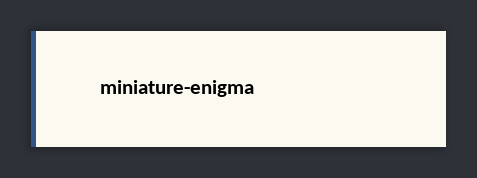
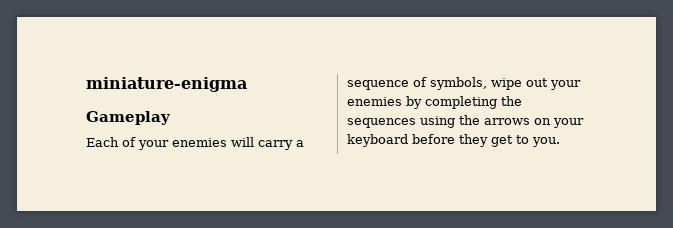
(254, 88) none -> [86,111,171,125] [86,137,304,150] [347,77,581,90] [347,96,522,109] [347,115,584,128] [347,134,560,147] // Gameplay // Each of your enemies will carry a sequence of symbols, wipe out your enemies by completing the sequences using the arrows on your keyboard before they get to you.

